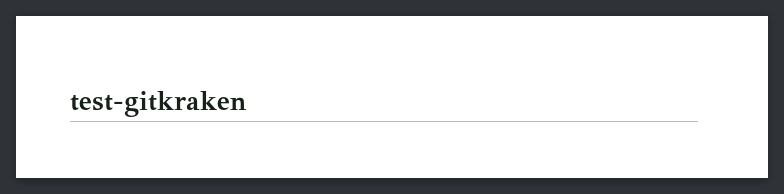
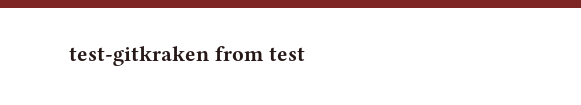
(247, 104) none -> [214,46,305,61] from test

